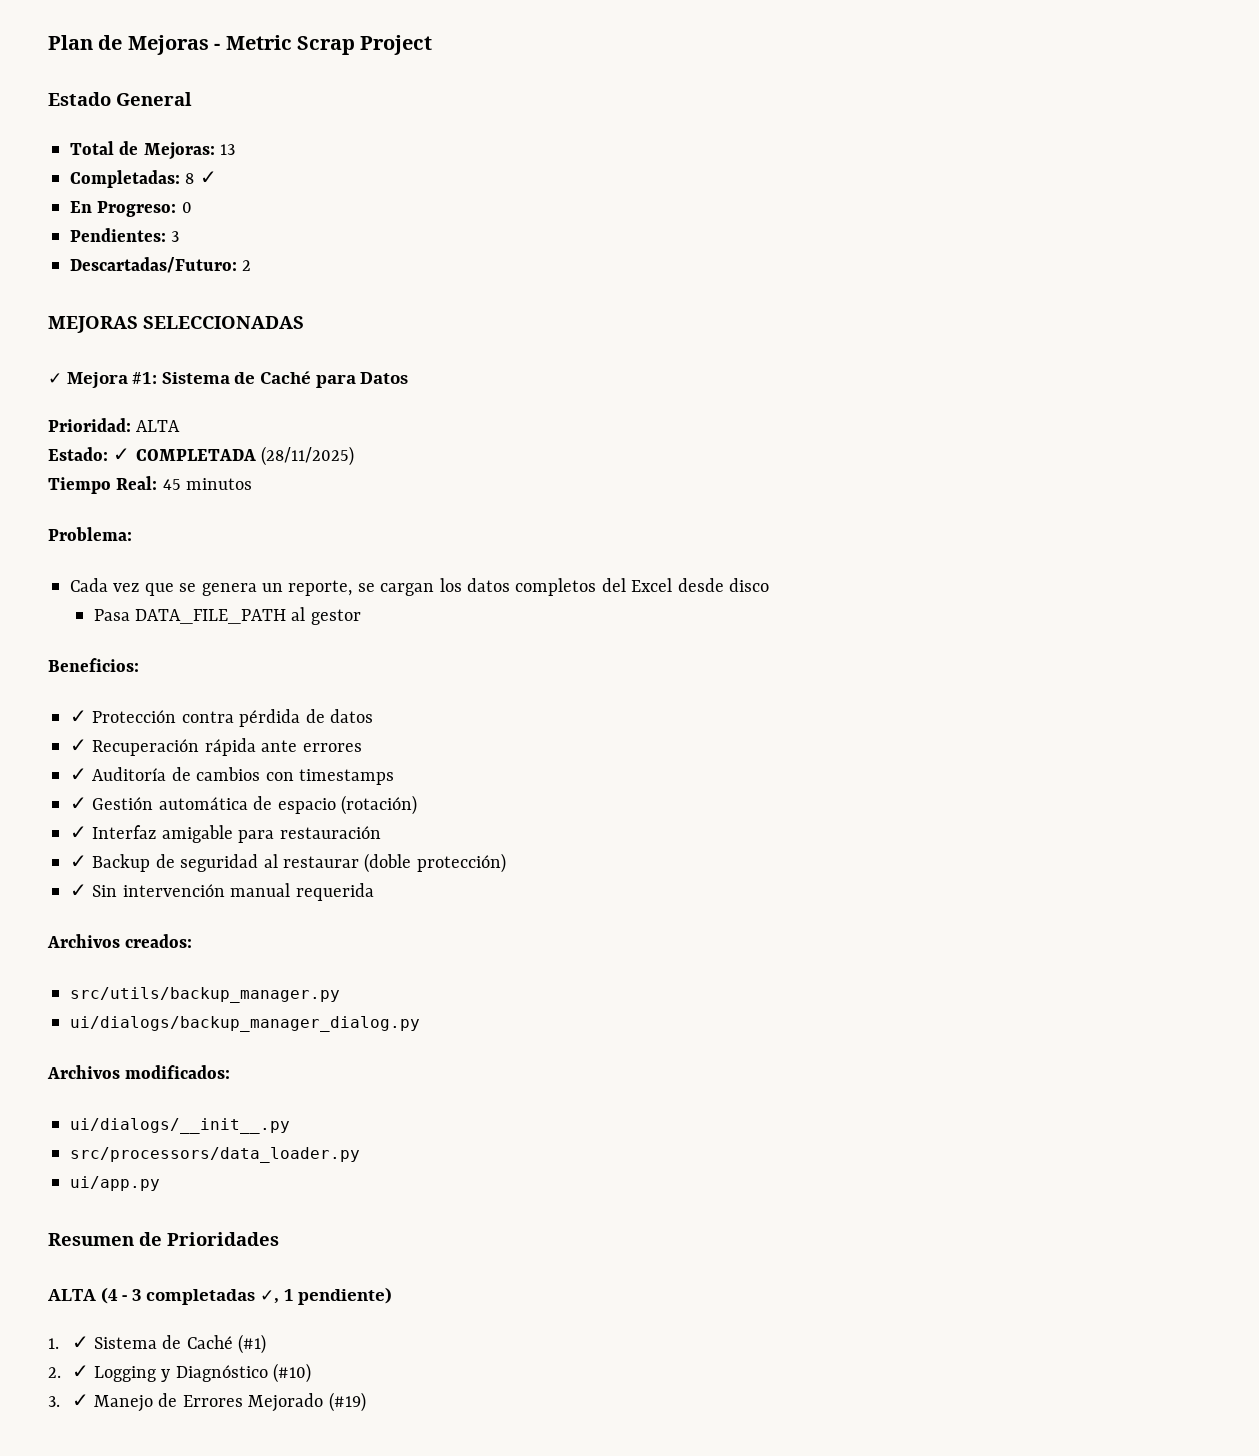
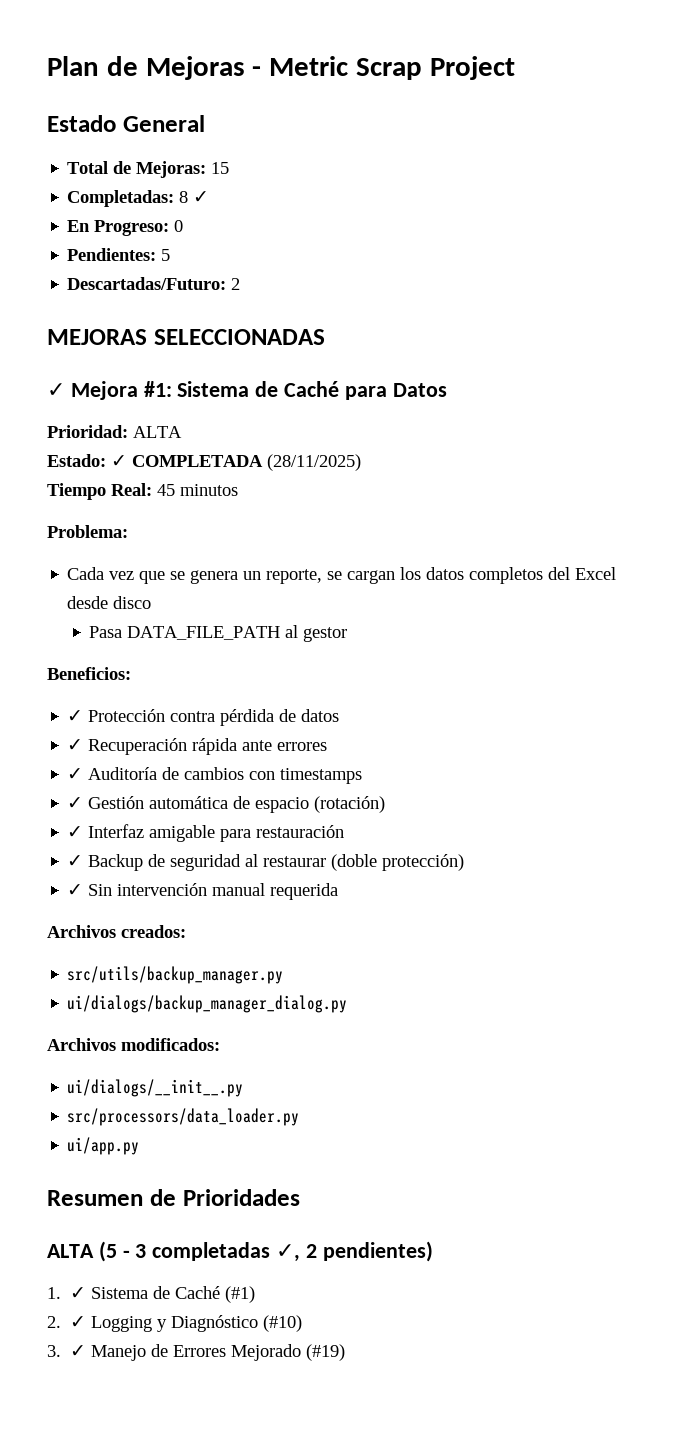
[220,144,236,155] 13 -> [211,162,230,174] 15
[171,231,180,242] 3 -> [161,249,171,261] 5
[100,1287,118,1304] (4 -> [98,1241,117,1262] (5
[283,1287,393,1305] 1 pendiente) -> [305,1241,433,1262] 2 pendientes)

